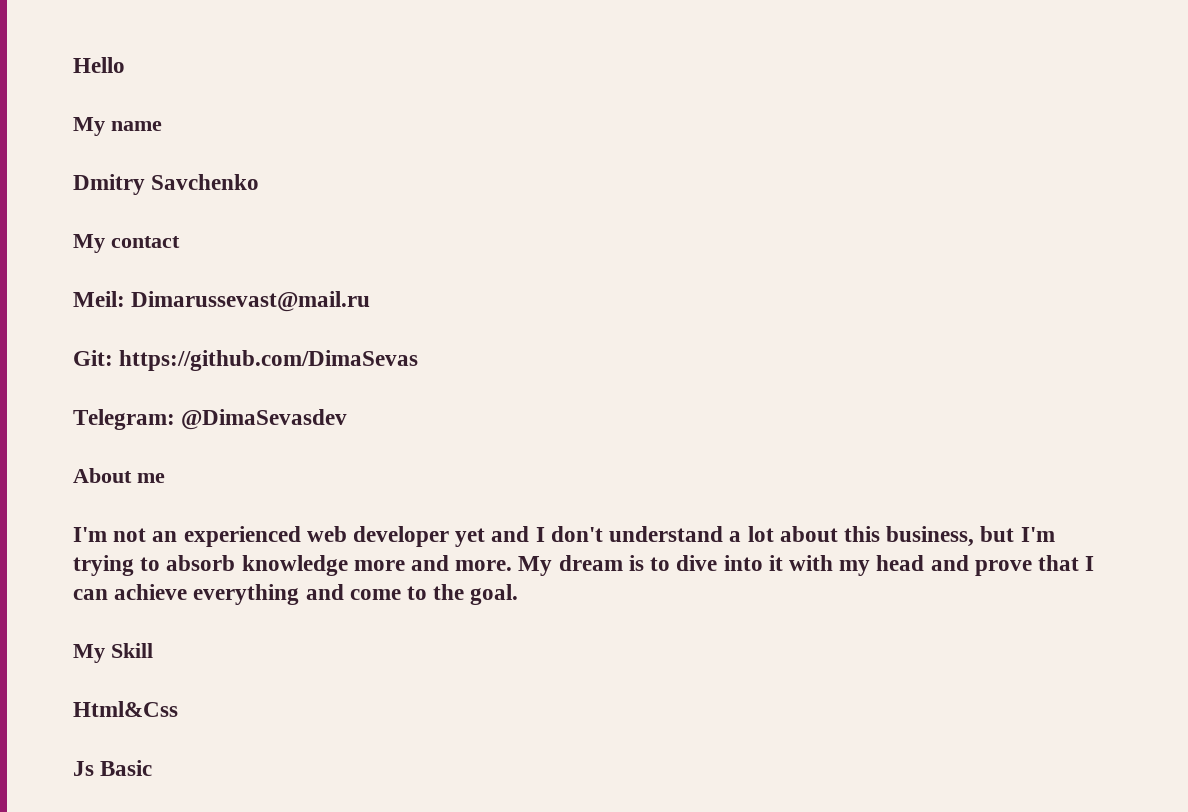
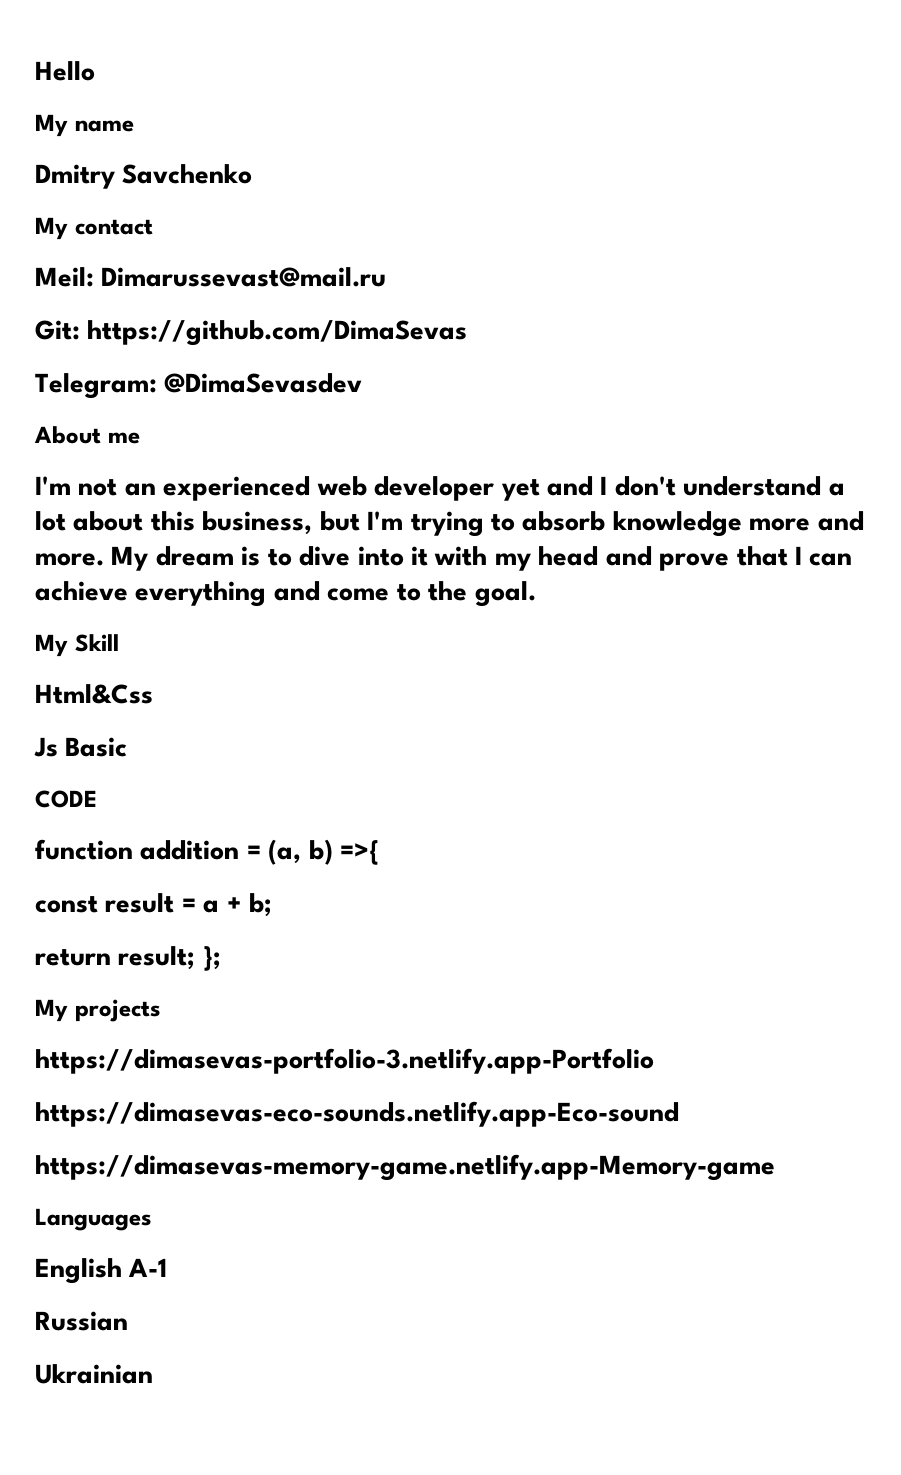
(153, 768) none -> [35,790,97,808] [35,839,380,865] [35,893,273,917] [35,946,221,971] [35,999,161,1022] [35,1048,654,1074] [35,1101,679,1127] [35,1154,775,1181] [35,1208,152,1231] [35,1258,168,1284] [35,1311,128,1331] [35,1364,153,1384] // CODE // function addition = (a, b) =>{ // const result = a + b; // return result; }; // My projects // https://dimasevas-portfolio-3.netlify.app-Portfolio // https://dimasevas-eco-sounds.netlify.app-Eco-sound // https://dimasevas-memory-game.netlify.app-Memory-game // Languages // English A-1 // Russian // Ukrainian

